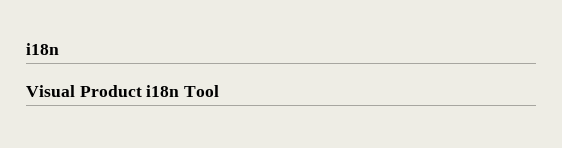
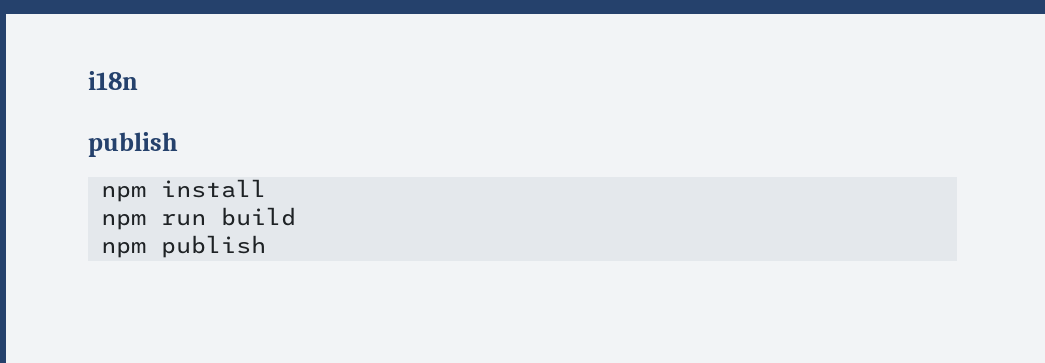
[26,85,220,97] Visual Product i18n Tool -> [88,132,178,157] [101,179,267,202] [101,207,297,230] [101,235,267,258] publish // npm install // npm run build // npm publish

